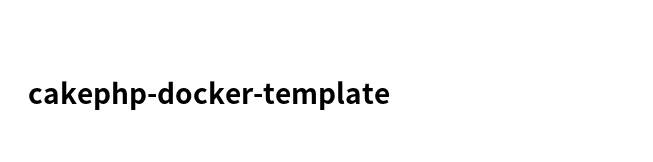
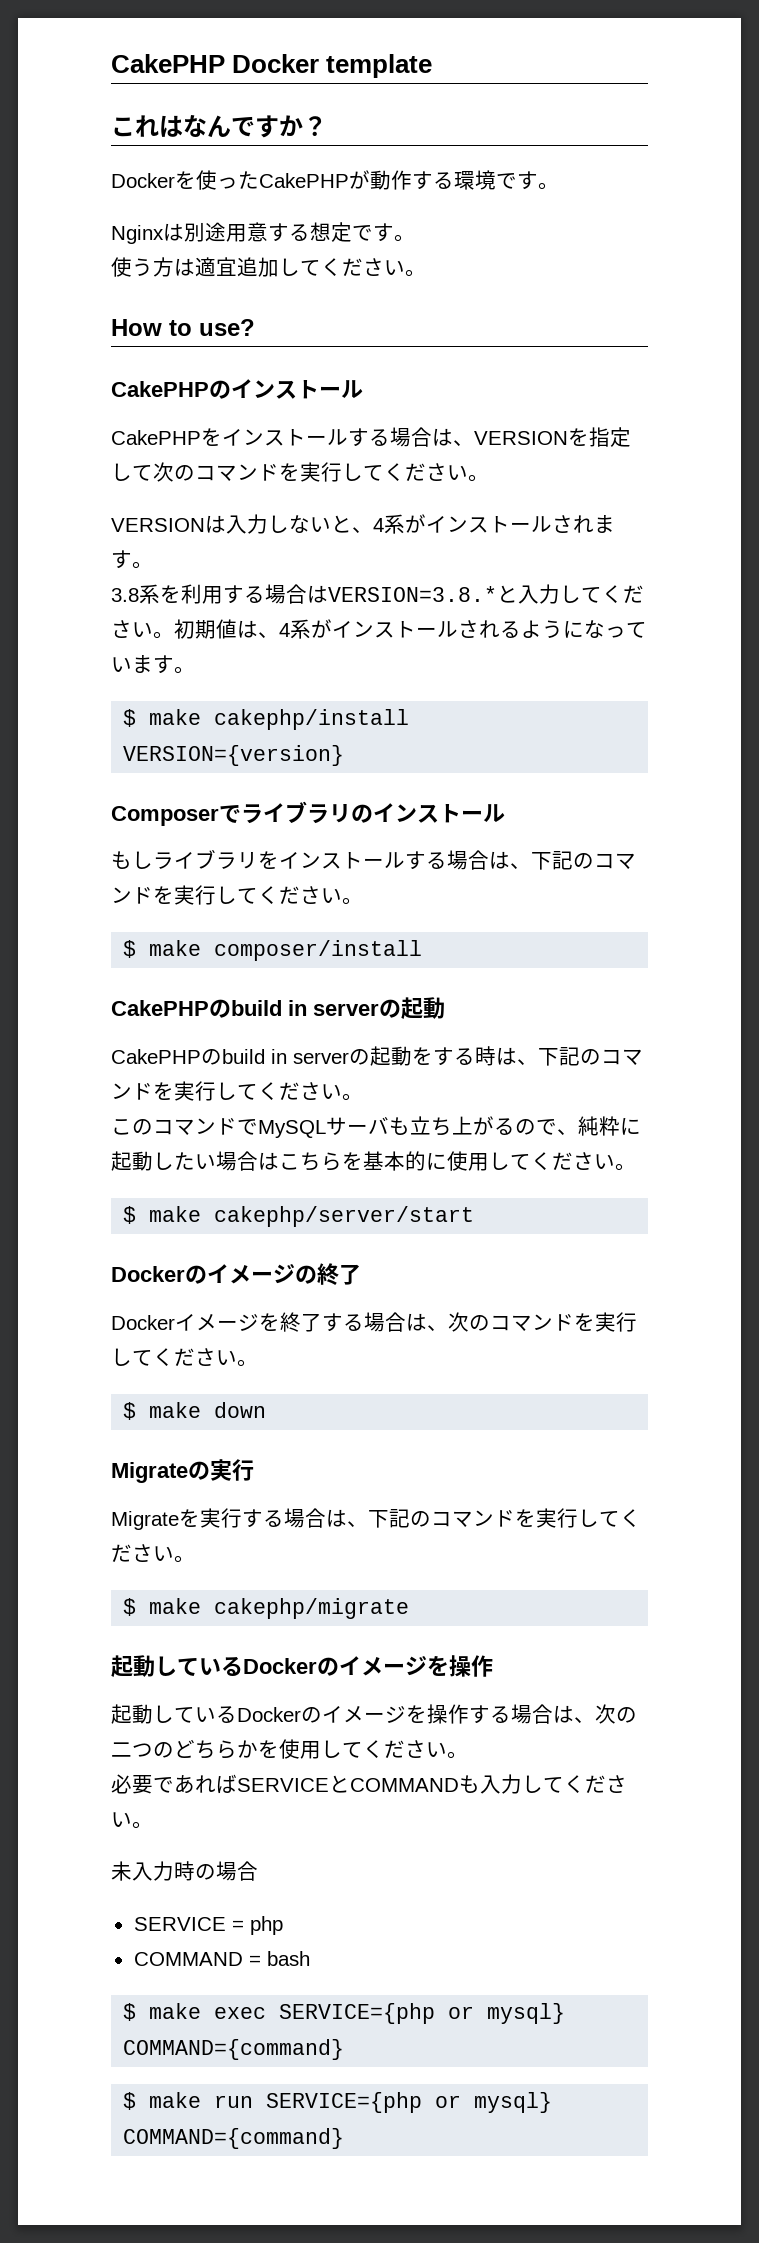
[28,81,390,110] cakephp-docker-template -> [111,54,433,78] [111,115,327,138] [111,170,559,190] [111,222,415,244] [111,257,426,277] [111,319,255,336] [111,379,363,399] [111,427,631,447] [111,462,489,482] [111,514,615,534] [111,550,153,569] [111,584,644,604] [111,619,647,639] [111,655,195,674] [123,709,410,730] [123,745,345,766] [111,801,505,826] [111,849,636,870] [111,885,363,905] [123,940,423,961] [111,997,445,1020] [111,1046,643,1066] [111,1081,363,1101] [111,1116,641,1138] [111,1151,636,1171] [123,1206,475,1227] [111,1263,361,1285] [111,1312,637,1332] [111,1348,258,1367] [123,1402,267,1420] [111,1459,254,1483] [111,1508,641,1530] [111,1544,195,1563] [123,1598,410,1619] [111,1655,493,1678] [111,1704,637,1724] [111,1739,468,1759] [111,1774,627,1794] [111,1812,153,1829] [111,1861,258,1881] [133,1916,283,1935] [133,1951,310,1966] [123,2003,566,2024] [123,2039,345,2060] [123,2092,553,2113] [123,2128,345,2149] CakePHP Docker template // これはなんですか？ // Dockerを使ったCakePHPが動作する環境です。 // Nginxは別途用意する想定です。 // 使う方は適宜追加してください。 // How to use? // CakePHPのインストール // CakePHPをインストールする場合は、VERSIONを指定して次のコマンドを実行してください。 // VERSIONは入力しないと、4系がインストールされます。 // 3.8系を利用する場合はVERSION=3.8.*と入力してください。初期値は、4系がインストールされるようになっています。 // $ make cakephp/install VERSION={version} // Composerでライブラリのインストール // もしライブラリをインストールする場合は、下記のコマンドを実行してください。 // $ make composer/install // CakePHPのbuild in serverの起動 // CakePHPのbuild in serverの起動をする時は、下記のコマンドを実行してください。 // このコマンドでMySQLサーバも立ち上がるので、純粋に起動したい場合はこちらを基本的に使用してください。 // $ make cakephp/server/start // Dockerのイメージの終了 // Dockerイメージを終了する場合は、次のコマンドを実行してください。 // $ make down // Migrateの実行 // Migrateを実行する場合は、下記のコマンドを実行してください。 // $ make cakephp/migrate // 起動しているDockerのイメージを操作 // 起動しているDockerのイメージを操作する場合は、次の二つのどちらかを使用してください。 // 必要であればSERVICEとCOMMANDも入力してください。 // 未入力時の場合 // SERVICE = php // COMMAND = bash // $ make exec SERVICE={php or mysql} COMMAND={command} // $ make run SERVICE={php or mysql} COMMAND={command}

